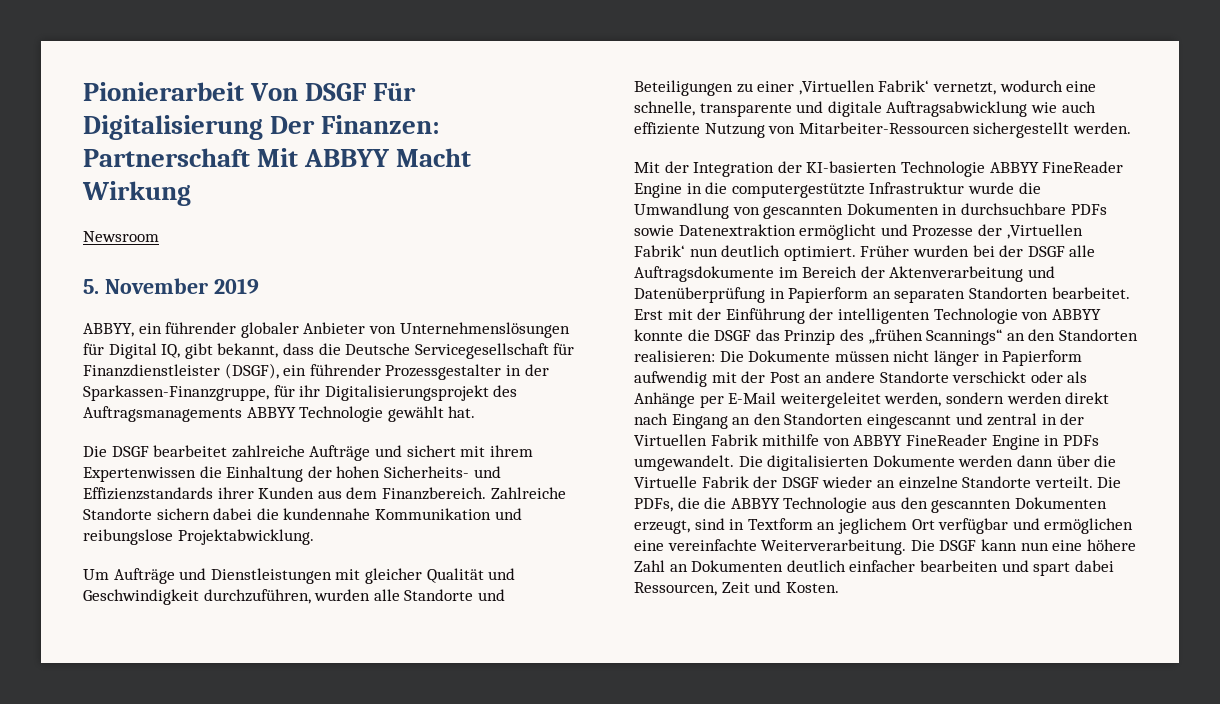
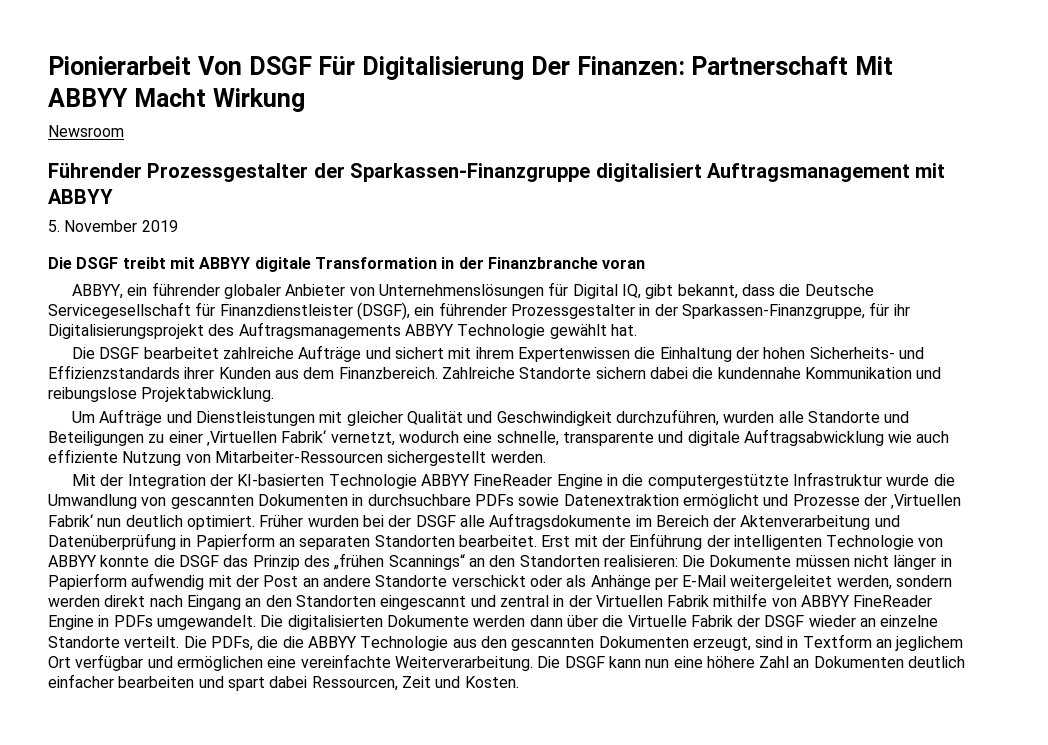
[83,278,259,294] 5. November 2019 -> [48,163,946,182] [48,189,113,204] [48,220,178,232] [48,257,646,272] Führender Prozessgestalter der Sparkassen-Finanzgruppe digitalisiert Auftragsmanagement mit ABBYY // 5. November 2019 // Die DSGF treibt mit ABBYY digitale Transformation in der Finanzbranche voran

